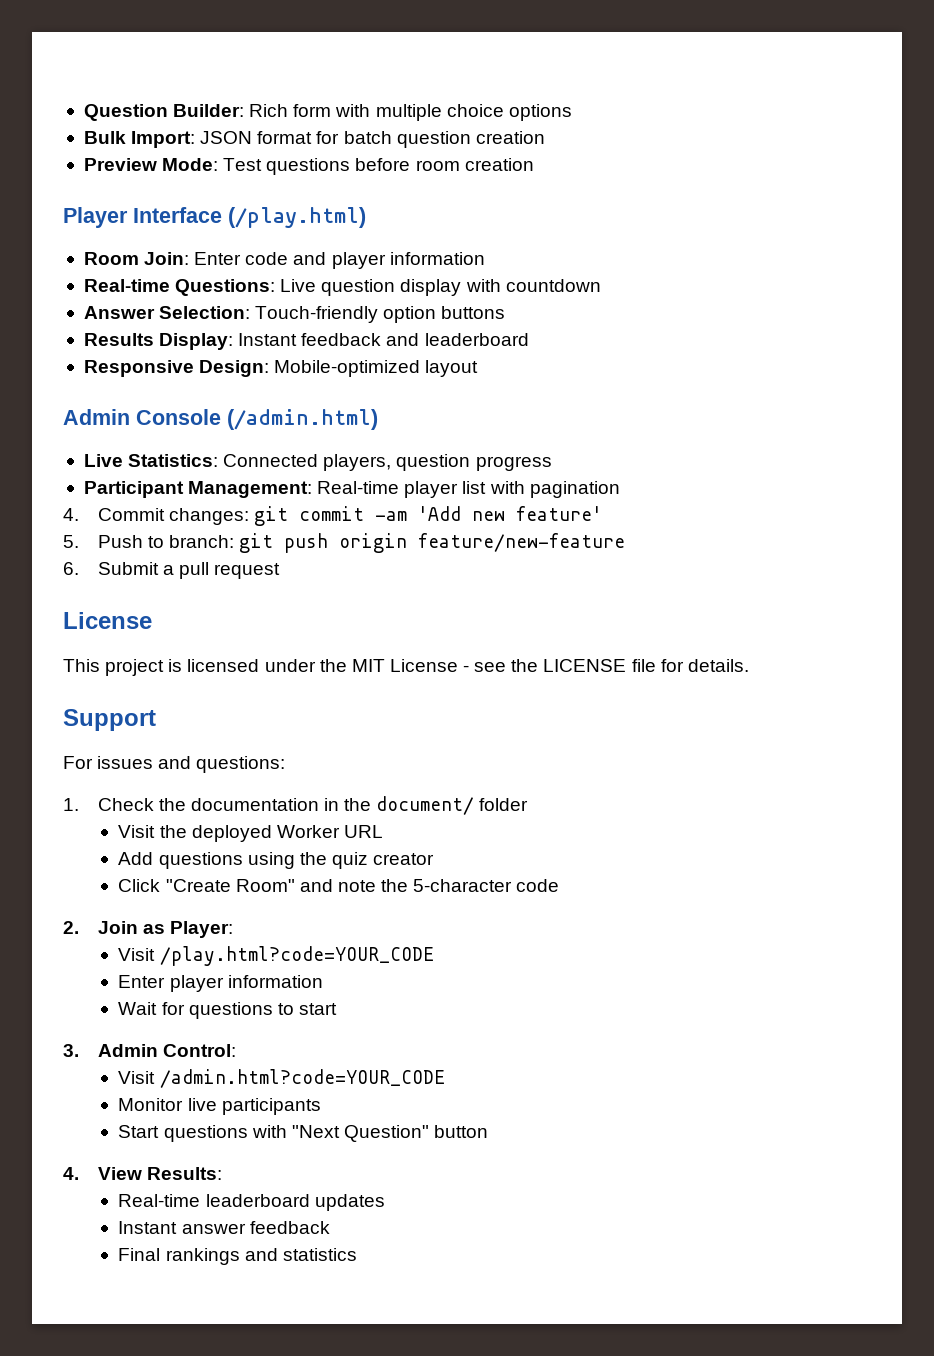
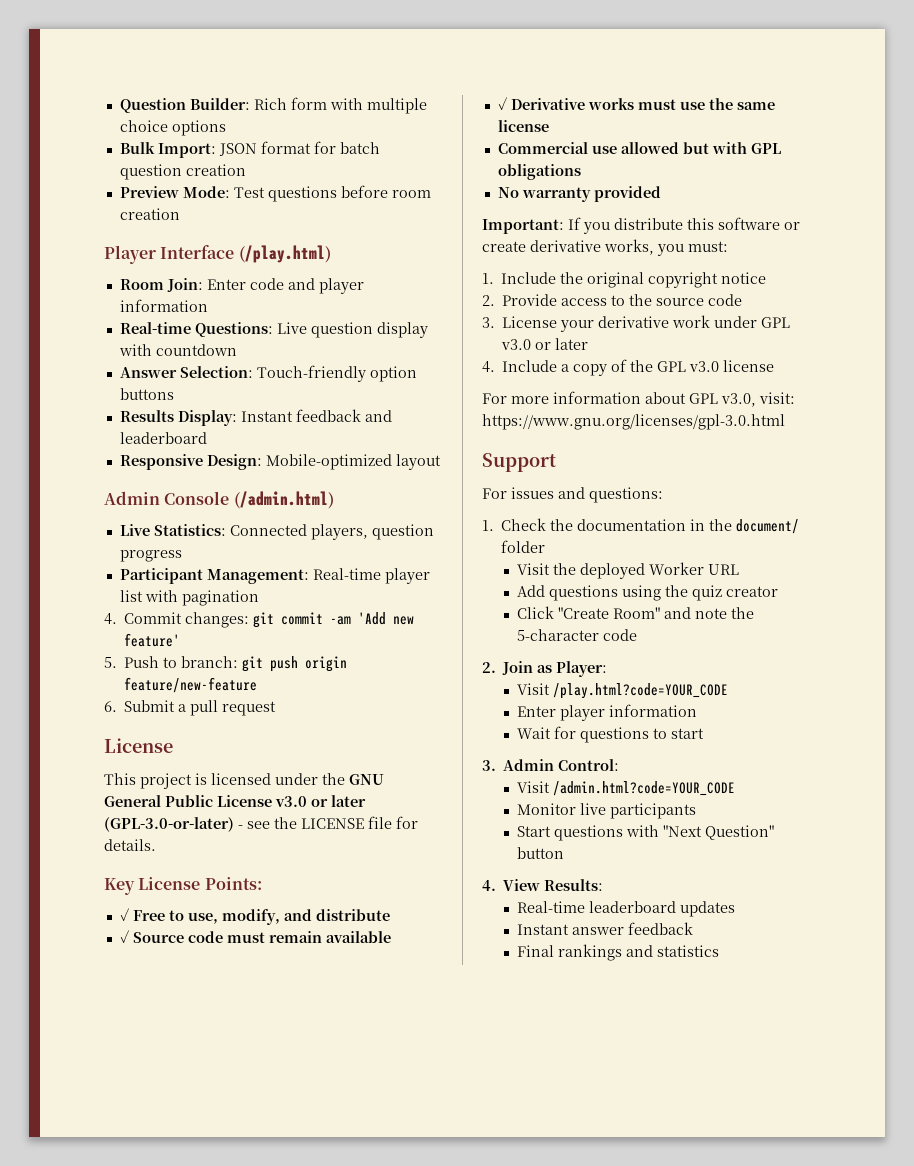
[351,659,458,672] MIT License -> [349,774,384,785] [104,795,366,807] [104,817,234,832] GNU General Public License v3.0 or later (GPL-3.0-or-later)
(749, 665) none -> [104,877,262,895] [119,908,390,925] [119,930,391,943] [497,97,775,110] [497,120,549,132] [497,142,781,154] [497,164,581,180] [497,186,661,202] [482,217,800,234] [482,239,728,256] [482,272,767,288] [482,294,743,306] [482,315,791,332] [501,338,589,350] [482,359,775,376] [482,391,795,407] [482,414,785,430] // Key License Points: // ✓ Free to use, modify, and distribute // ✓ Source code must remain available // ✓ Derivative works must use the same license // Commercial use allowed but with GPL obligations // No warranty provided // Important: If you distribute this software or create derivative works, you must: // 1. Include the original copyright notice // 2. Provide access to the source code // 3. License your derivative work under GPL v3.0 or later // 4. Include a copy of the GPL v3.0 license // For more information about GPL v3.0, visit: https://www.gnu.org/licenses/gpl-3.0.html

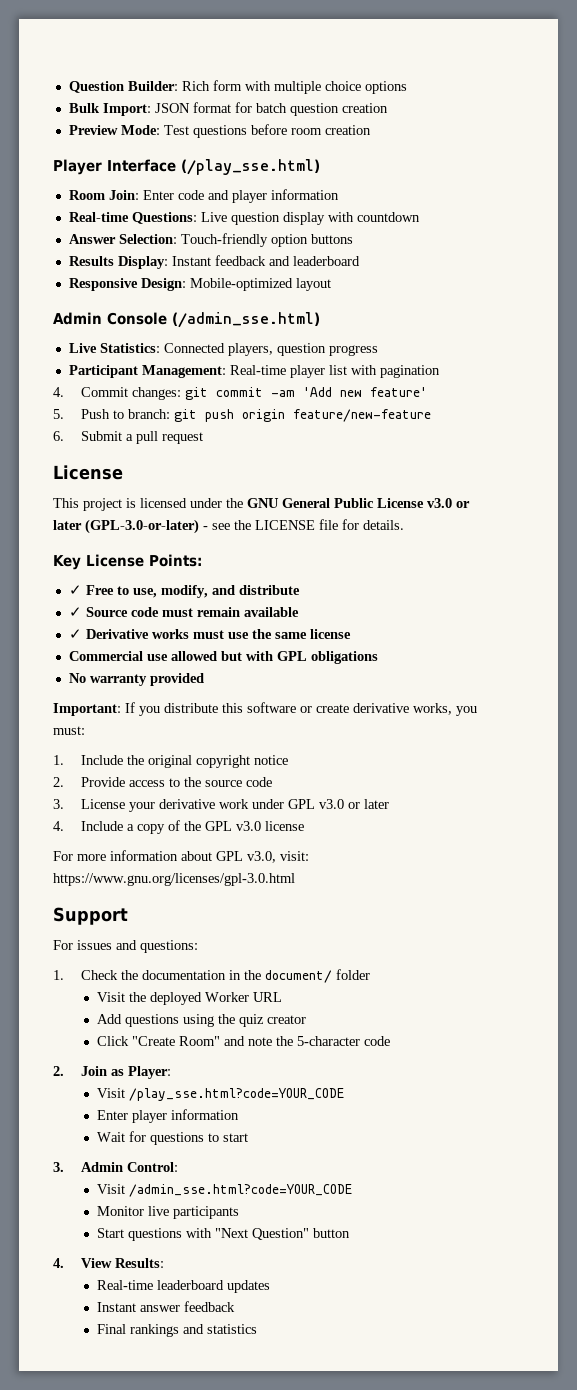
[238,245,331,263] (/play.html) -> [181,159,320,175] (/play_sse.html)
[233,491,334,509] (/admin.html) -> [172,312,320,328] (/admin_sse.html)
[552,683,728,699] /play.html?code=YOUR_CODE -> [129,1088,345,1101] /play_sse.html?code=YOUR_CODE
[552,781,735,796] /admin.html?code=YOUR_CODE -> [129,1184,353,1197] /admin_sse.html?code=YOUR_CODE

